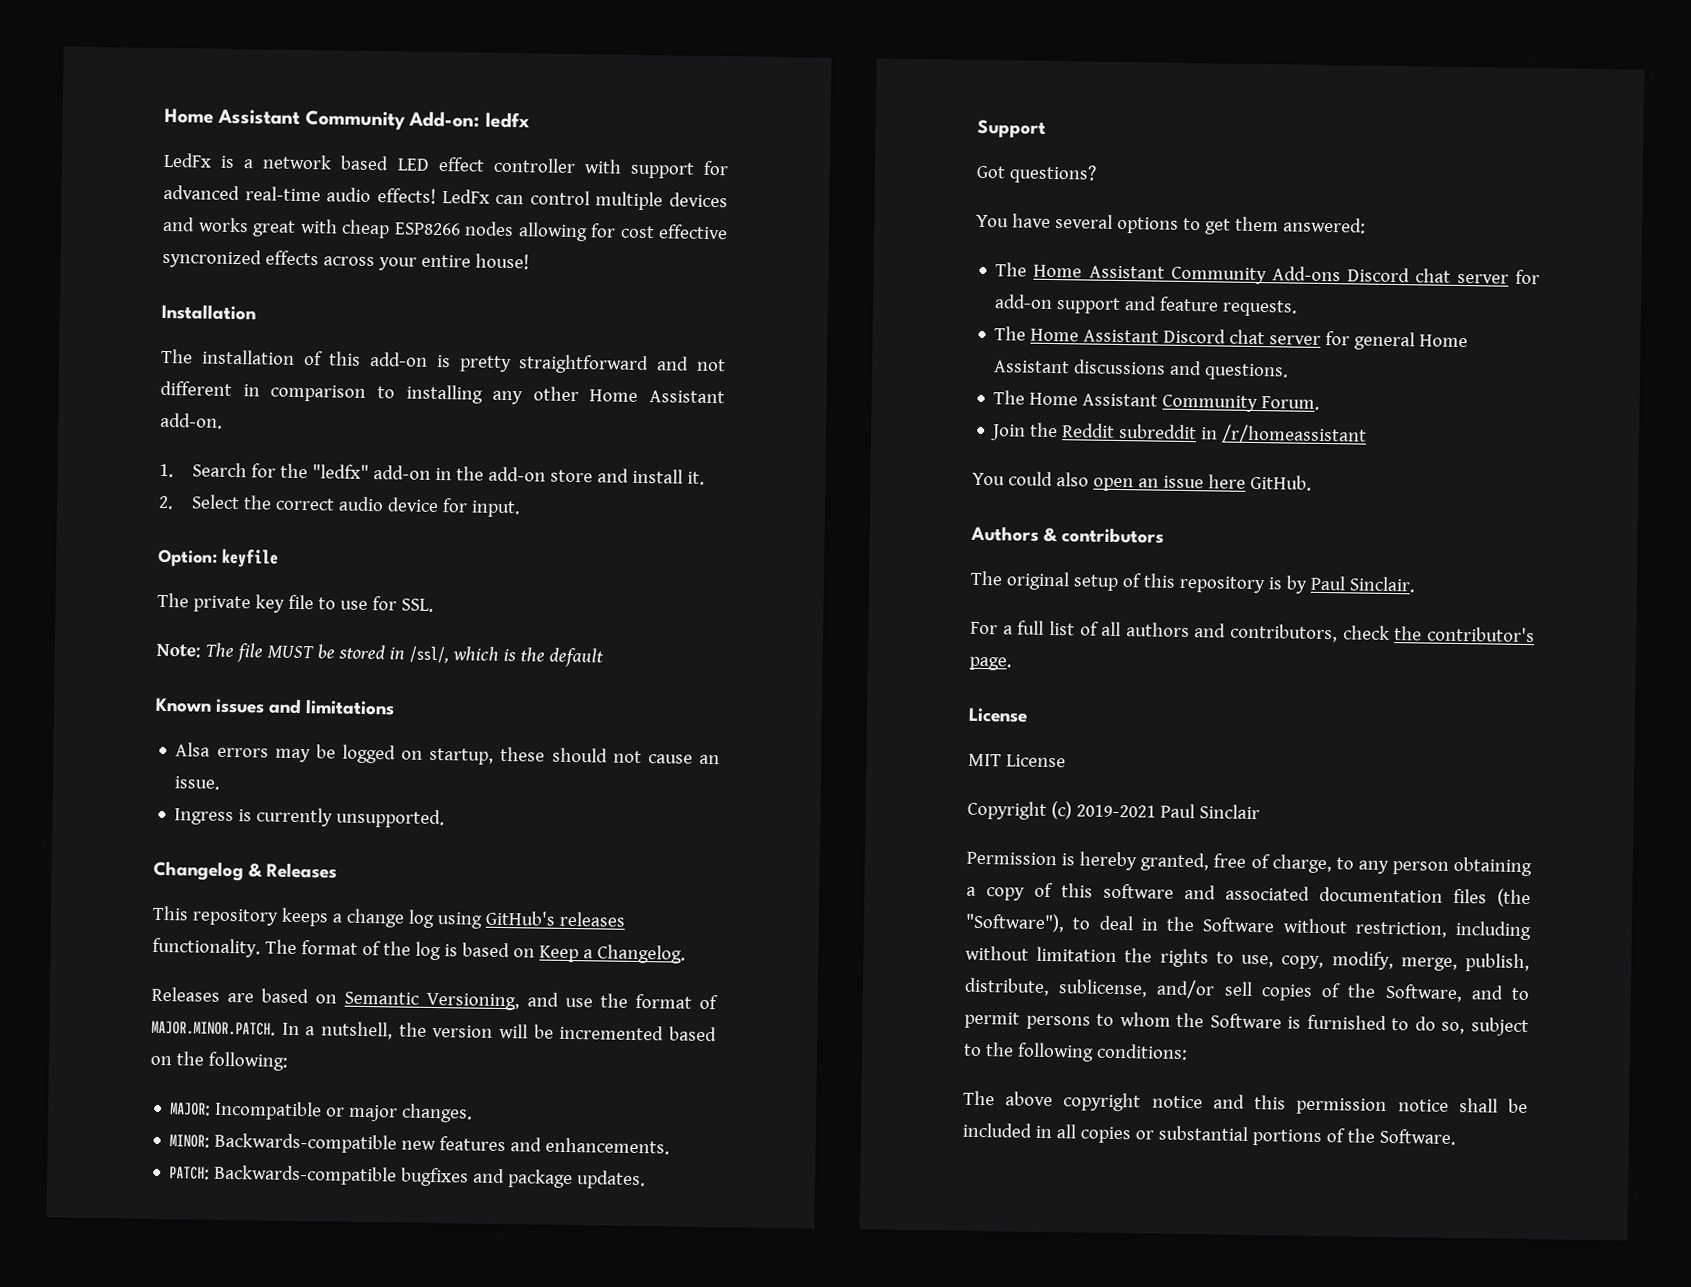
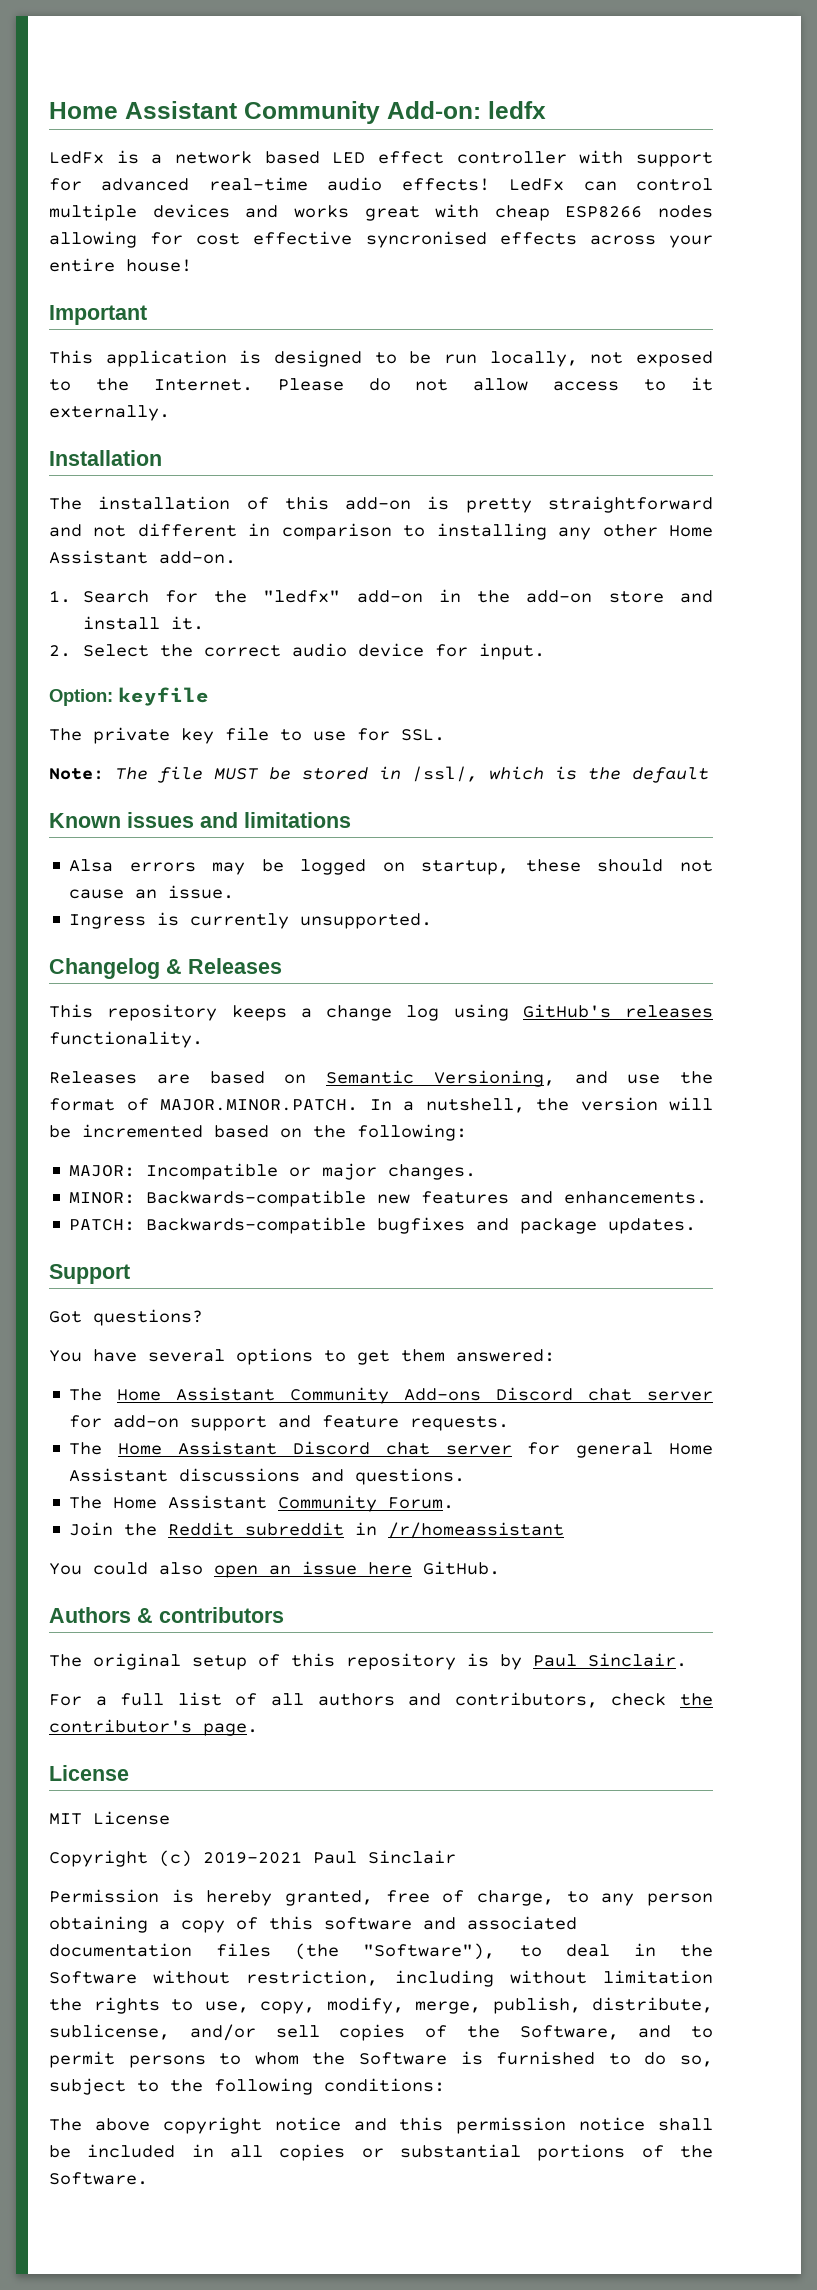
[162,248,262,269] syncronized -> [365,231,487,248] syncronised
(529, 261) none -> [49,305,147,325] [49,350,713,367] [49,377,714,391] [49,405,170,421] // Important // This application is designed to be run locally, not exposed to the Internet. Please do not allow access to it externally.
[264,939,686,964] The format of the log is based on Keep a Changelog. -> (203, 1039) none

